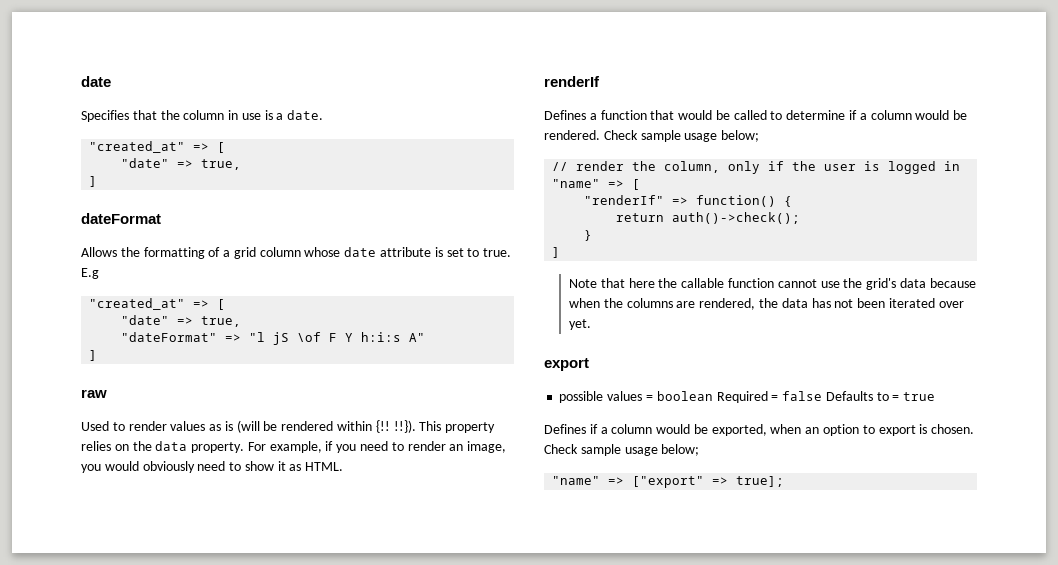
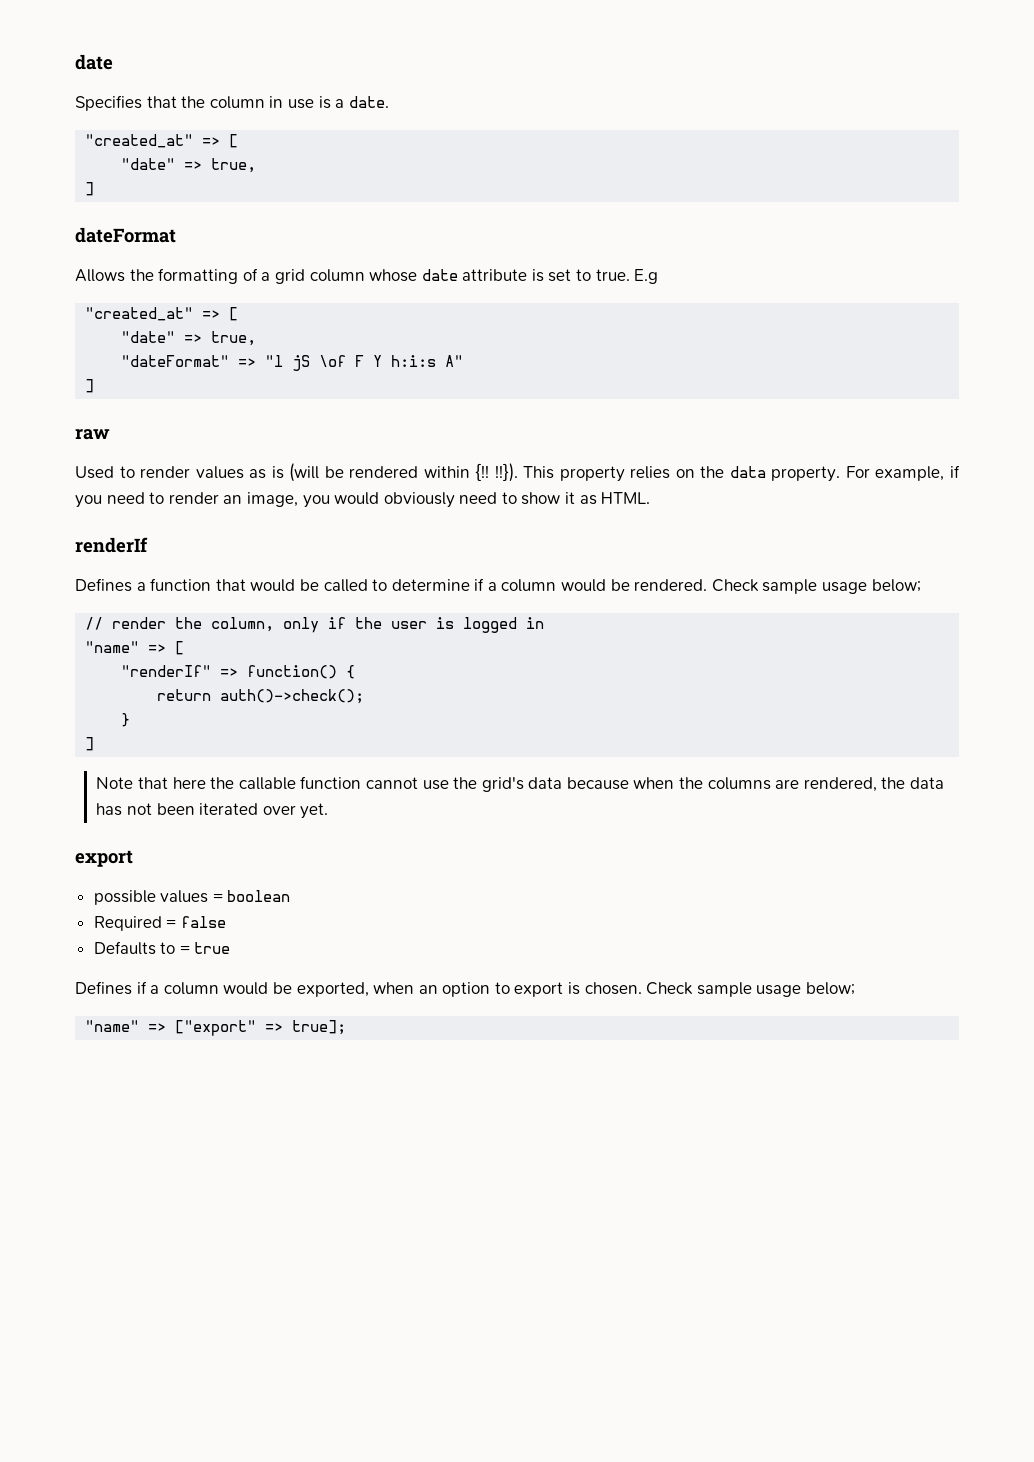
(713, 396) none -> (291, 896) //
(823, 396) none -> (226, 922) //

